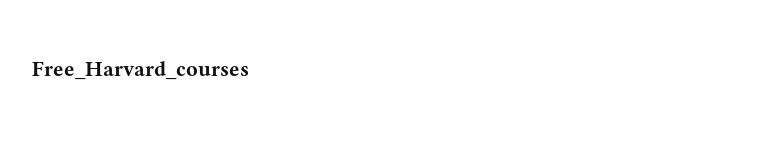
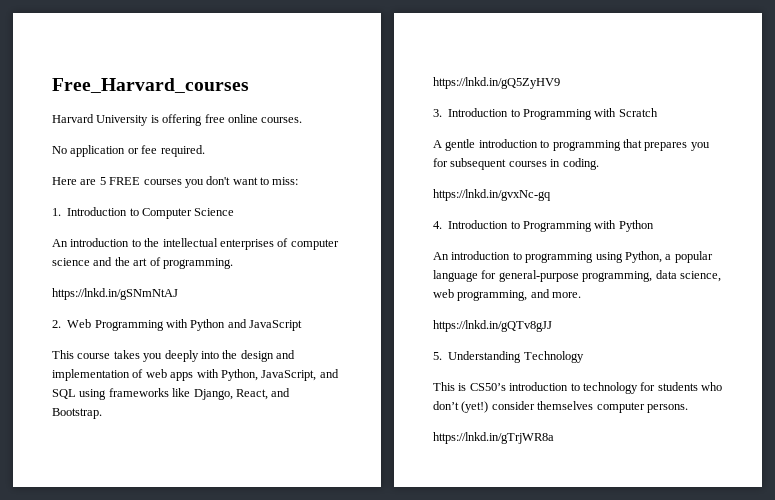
(249, 70) none -> [52,114,303,126] [52,145,205,157] [52,176,299,188] [52,207,235,219] [52,238,339,250] [52,257,233,269] [52,288,178,300] [52,319,303,331] [52,350,295,362] [52,369,339,381] [52,388,291,400] [52,408,102,419] [433,77,560,89] [433,108,658,120] [433,139,710,151] [433,158,599,170] [433,189,551,201] [433,220,654,232] [433,251,713,263] [433,270,721,282] [433,289,582,301] [433,320,552,332] [433,351,584,363] [433,382,722,394] [433,401,688,413] [433,432,554,444] // Harvard University is offering free online courses. // No application or fee required. // Here are 5 FREE courses you don't want to miss: // 1. Introduction to Computer Science // An introduction to the intellectual enterprises of computer science and the art of programming. // https://lnkd.in/gSNmNtAJ // 2. Web Programming with Python and JavaScript // This course takes you deeply into the design and implementation of web apps with Python, JavaScript, and SQL using frameworks like Django, React, and Bootstrap. // https://lnkd.in/gQ5ZyHV9 // 3. Introduction to Programming with Scratch // A gentle introduction to programming that prepares you for subsequent courses in coding. // https://lnkd.in/gvxNc-gq // 4. Introduction to Programming with Python // An introduction to programming using Python, a popular language for general-purpose programming, data science, web programming, and more. // https://lnkd.in/gQTv8gJJ // 5. Understanding Technology // This is CS50’s introduction to technology for students who don’t (yet!) consider themselves computer persons. // https://lnkd.in/gTrjWR8a

